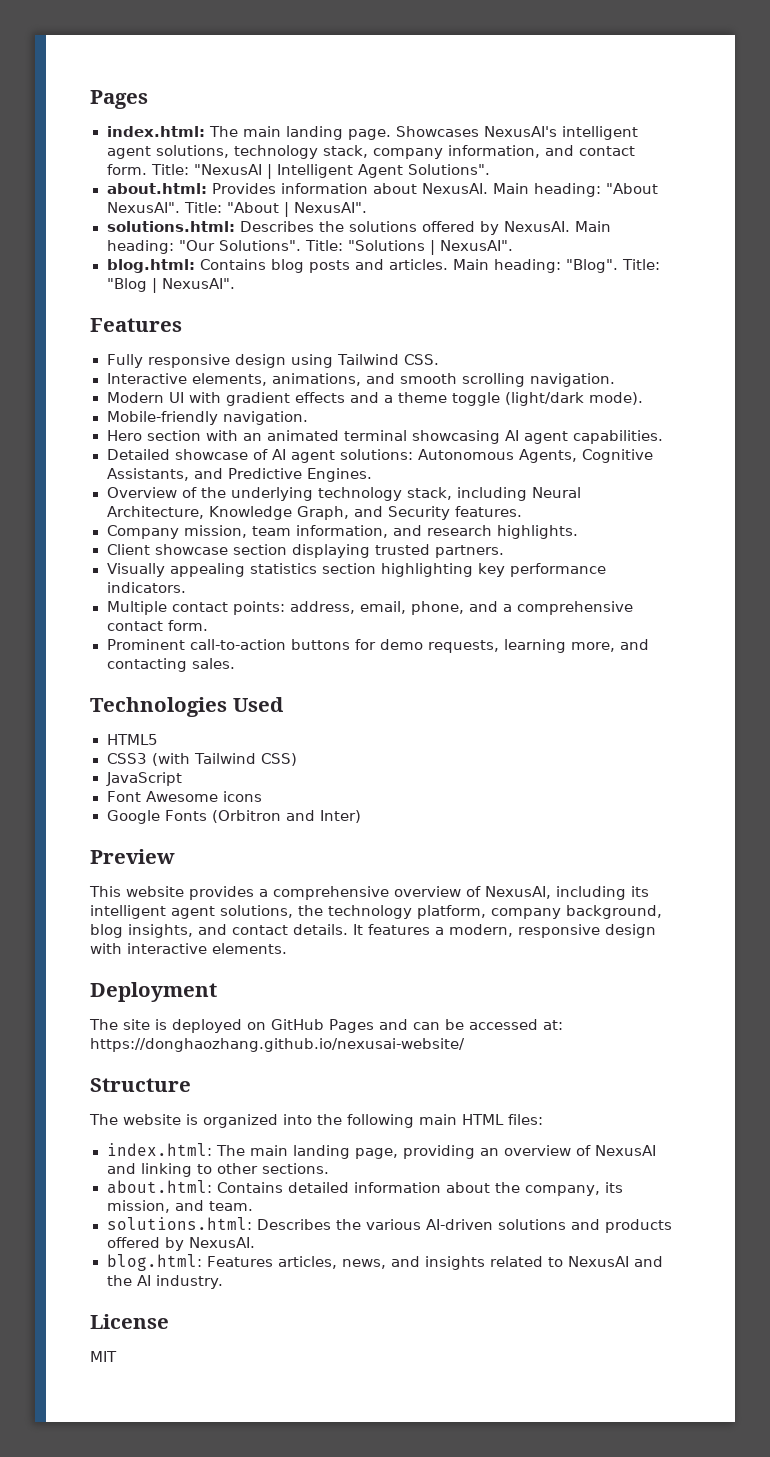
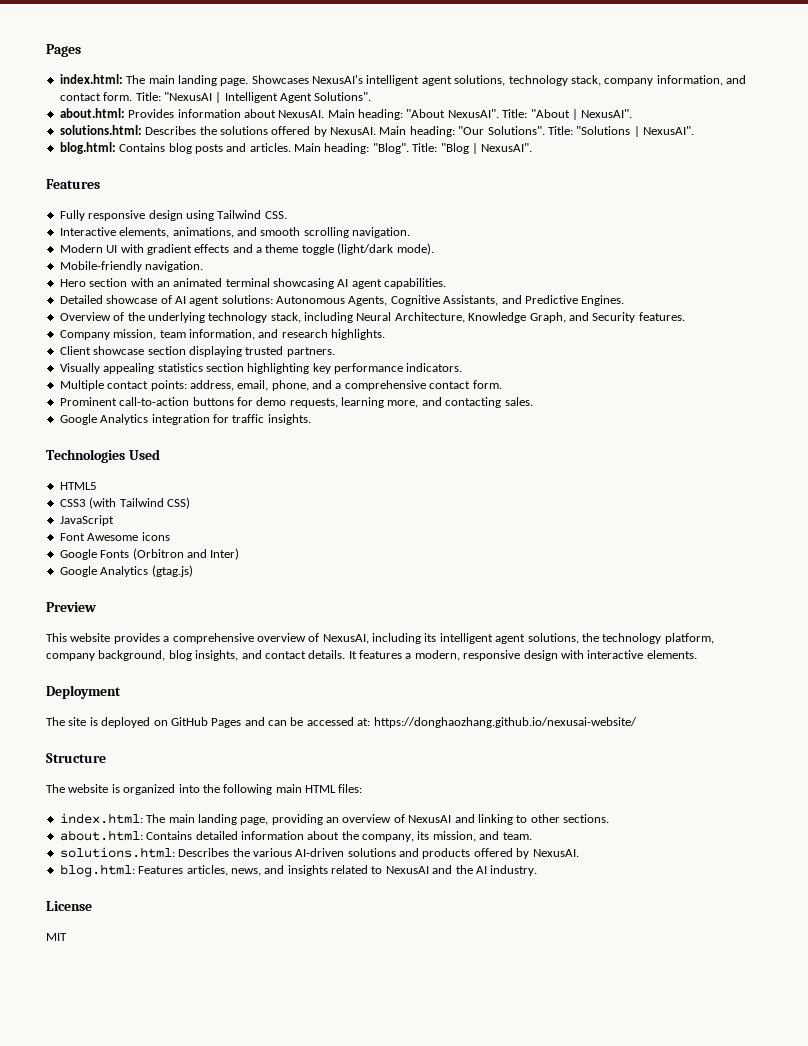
(235, 663) none -> [59,414,311,425] // Google Analytics integration for traffic insights.
(361, 816) none -> [59,565,193,577] // Google Analytics (gtag.js)

